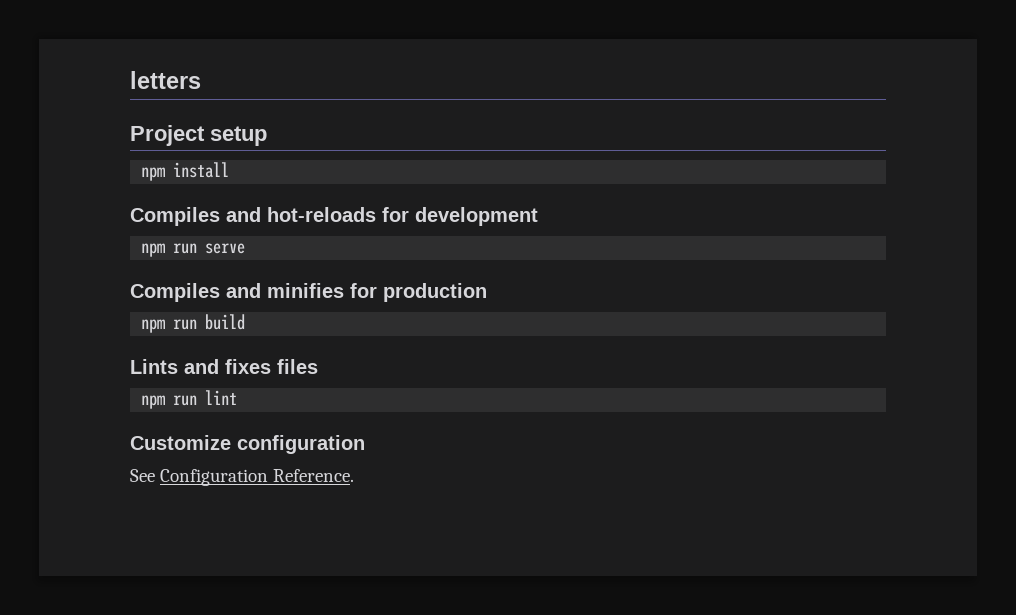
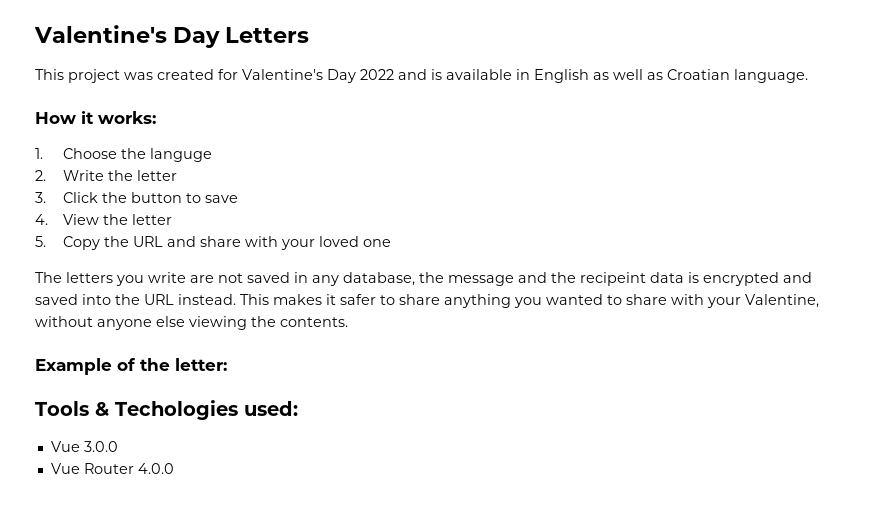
[130,71,201,89] [130,125,267,146] [141,162,230,181] [130,207,538,226] [141,243,246,257] [130,283,487,302] [141,314,246,333] [130,359,318,374] [141,390,238,409] [130,435,365,454] [130,469,355,486] letters // Project setup // npm install // Compiles and hot-reloads for development // npm run serve // Compiles and minifies for production // npm run build // Lints and fixes files // npm run lint // Customize configuration // See Configuration Reference. -> [34,25,310,48] [35,69,808,83] [35,111,156,124] [35,148,212,162] [35,170,177,181] [35,192,238,203] [35,214,172,225] [35,236,391,250] [35,272,812,286] [35,294,819,308] [35,316,348,330] [35,358,227,375] [35,400,298,420] [50,441,118,452] [50,463,174,474] Valentine's Day Letters // This project was created for Valentine's Day 2022 and is available in English as well as Croatian language. // How it works: // 1. Choose the languge // 2. Write the letter // 3. Click the button to save // 4. View the letter // 5. Copy the URL and share with your loved one // The letters you write are not saved in any database, the message and the recipeint data is encrypted and saved into the URL instead. This makes it safer to share anything you wanted to share with your Valentine, without anyone else viewing the contents. // Example of the letter: // Tools & Techologies used: // Vue 3.0.0 // Vue Router 4.0.0

